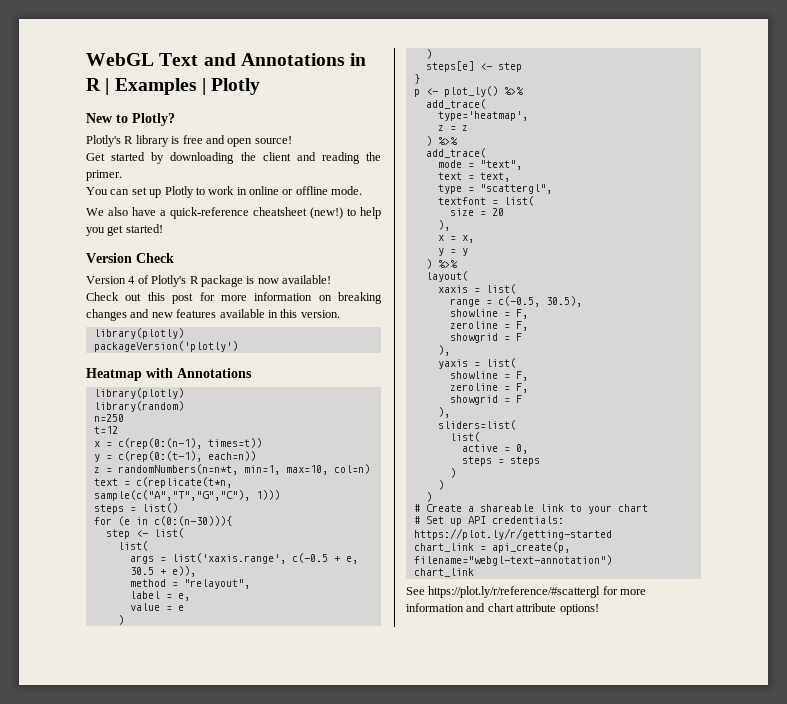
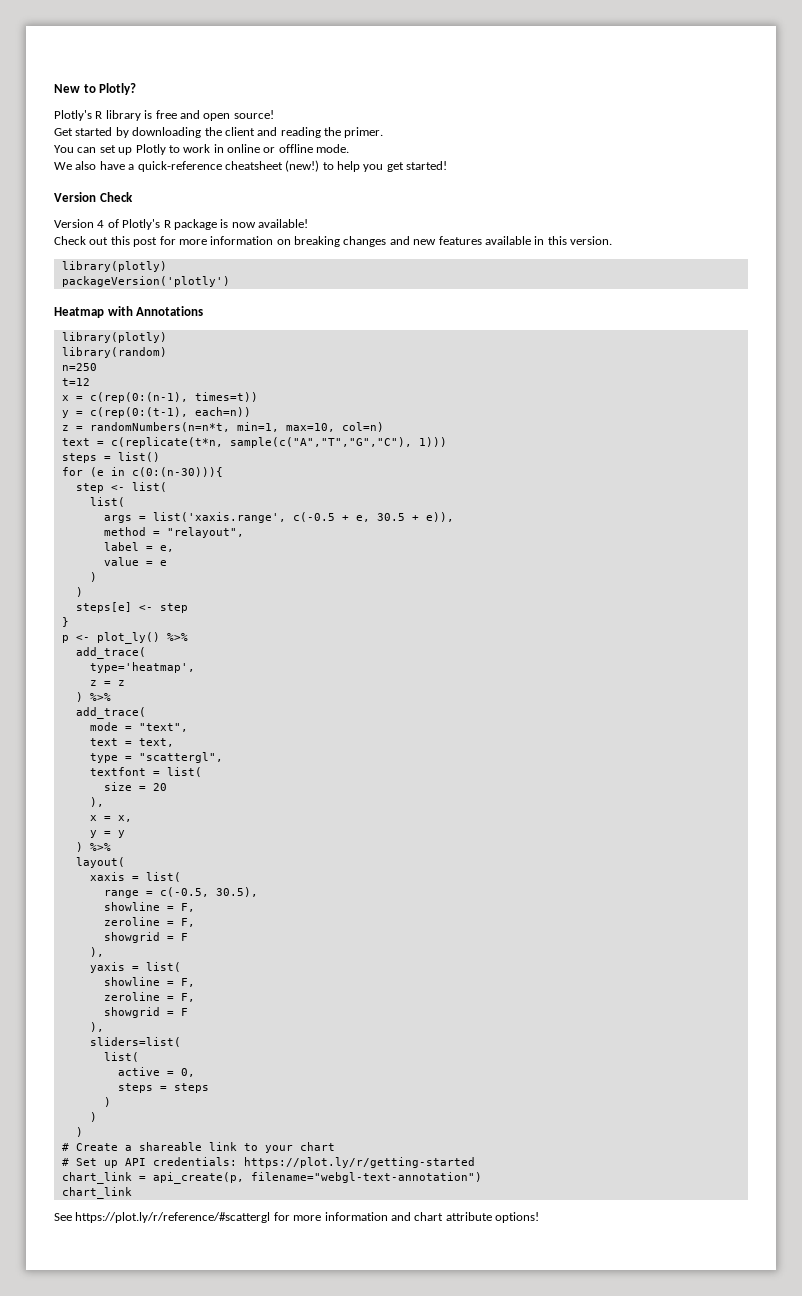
[86,53,367,66] [86,78,261,95] WebGL Text and Annotations in R | Examples | Plotly // -> (54, 88) none

